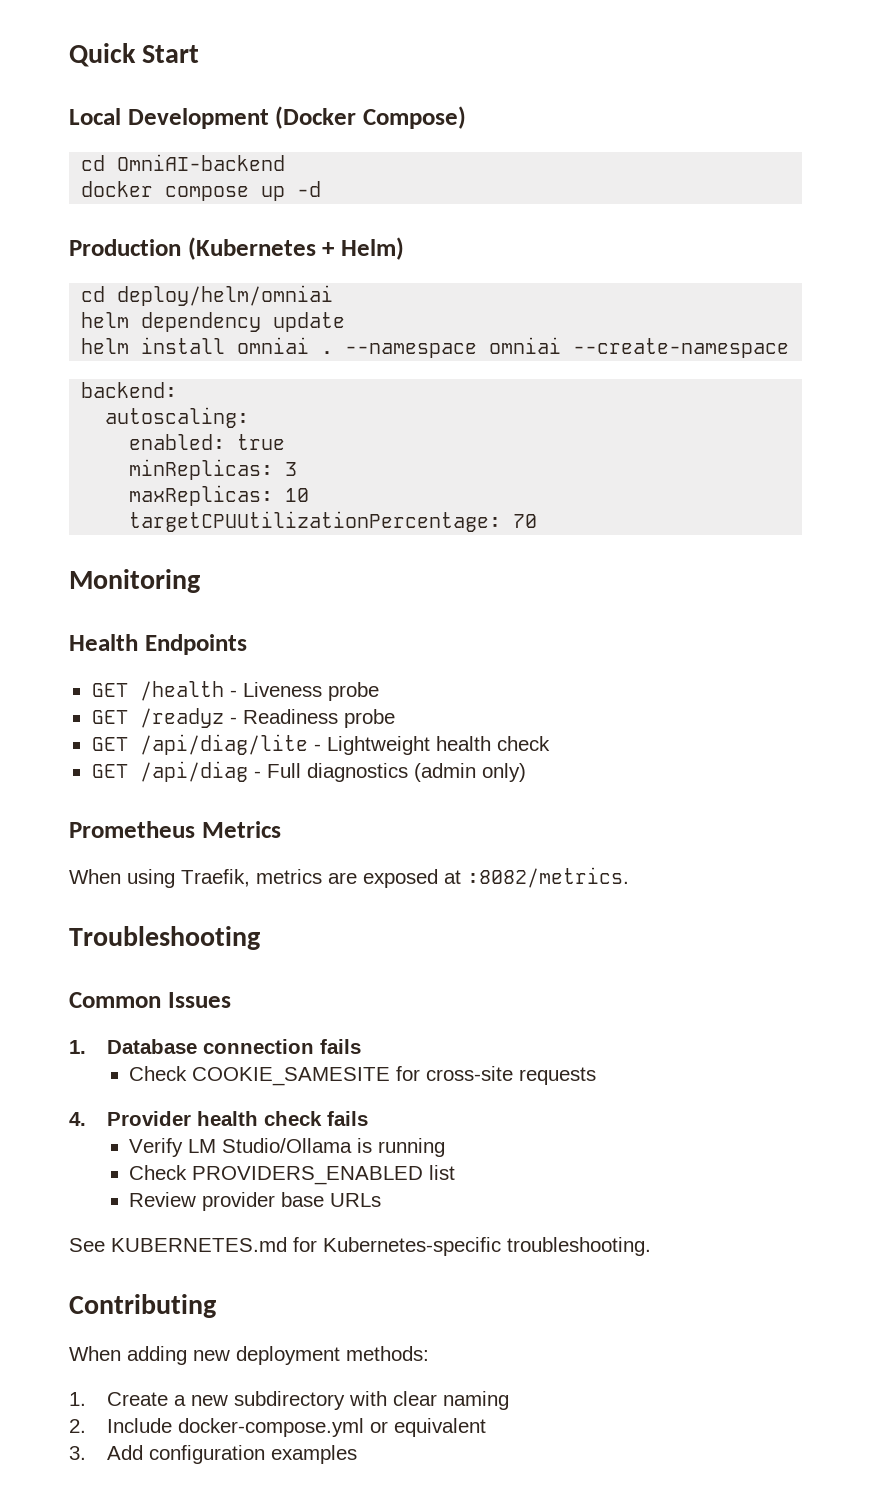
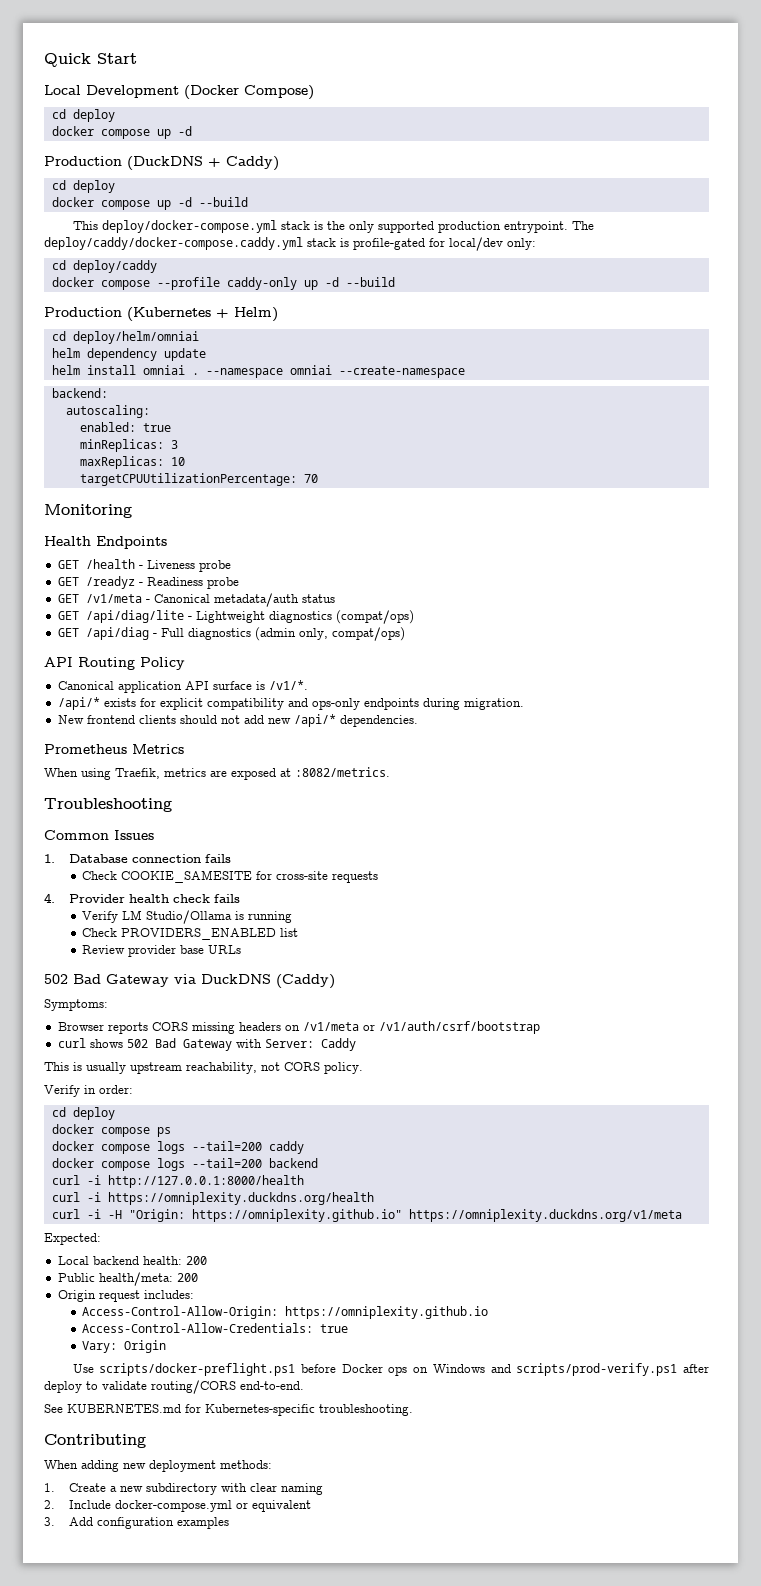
[117,154,286,171] [81,181,322,201] OmniAI-backend // docker compose up -d -> [72,109,115,122] [51,126,192,139] [44,156,279,171] [51,180,115,193] [51,197,248,210] [72,220,594,233] [44,237,536,251] [51,260,157,273] [51,277,395,290] deploy // docker compose up -d // Production (DuckDNS + Caddy) // cd deploy // docker compose up -d --build // This deploy/docker-compose.yml stack is the only supported production entrypoint. The deploy/caddy/docker-compose.caddy.yml stack is profile-gated for local/dev only: // cd deploy/caddy // docker compose --profile caddy-only up -d --build
(395, 718) none -> [57,593,335,607] // GET /v1/meta - Canonical metadata/auth status
[435,736,550,751] health check -> [268,610,414,624] diagnostics (compat/ops)
[481,763,526,782] only) -> [298,627,405,641] [44,657,185,670] [57,680,308,693] [57,697,524,710] [57,714,418,727] only, compat/ops) // API Routing Policy // Canonical application API surface is /v1/*. // /api/* exists for explicit compatibility and ops-only endpoints during migration. // New frontend clients should not add new /api/* dependencies.
(382, 1200) none -> [44,974,335,989] [44,999,108,1011] [57,1021,540,1034] [57,1038,356,1051] [44,1062,363,1074] [44,1085,133,1097] [51,1107,115,1120] [51,1124,171,1137] [51,1141,304,1154] [51,1158,318,1171] [51,1175,304,1188] [51,1192,374,1205] [51,1209,682,1222] [44,1233,101,1245] [57,1256,207,1265] [57,1272,198,1286] [57,1290,194,1302] [82,1306,489,1319] [82,1323,349,1333] [82,1340,167,1353] [72,1363,709,1376] [44,1380,304,1394] // 502 Bad Gateway via DuckDNS (Caddy) // Symptoms: // Browser reports CORS missing headers on /v1/meta or /v1/auth/csrf/bootstrap // curl shows 502 Bad Gateway with Server: Caddy // This is usually upstream reachability, not CORS policy. // Verify in order: // cd deploy // docker compose ps // docker compose logs --tail=200 caddy // docker compose logs --tail=200 backend // curl -i http://127.0.0.1:8000/health // curl -i https://omniplexity.duckdns.org/health // curl -i -H "Origin: https://omniplexity.github.io" https://omniplexity.duckdns.org/v1/meta // Expected: // Local backend health: 200 // Public health/meta: 200 // Origin request includes: // Access-Control-Allow-Origin: https://omniplexity.github.io // Access-Control-Allow-Credentials: true // Vary: Origin // Use scripts/docker-preflight.ps1 before Docker ops on Windows and scripts/prod-verify.ps1 after deploy to validate routing/CORS end-to-end.

